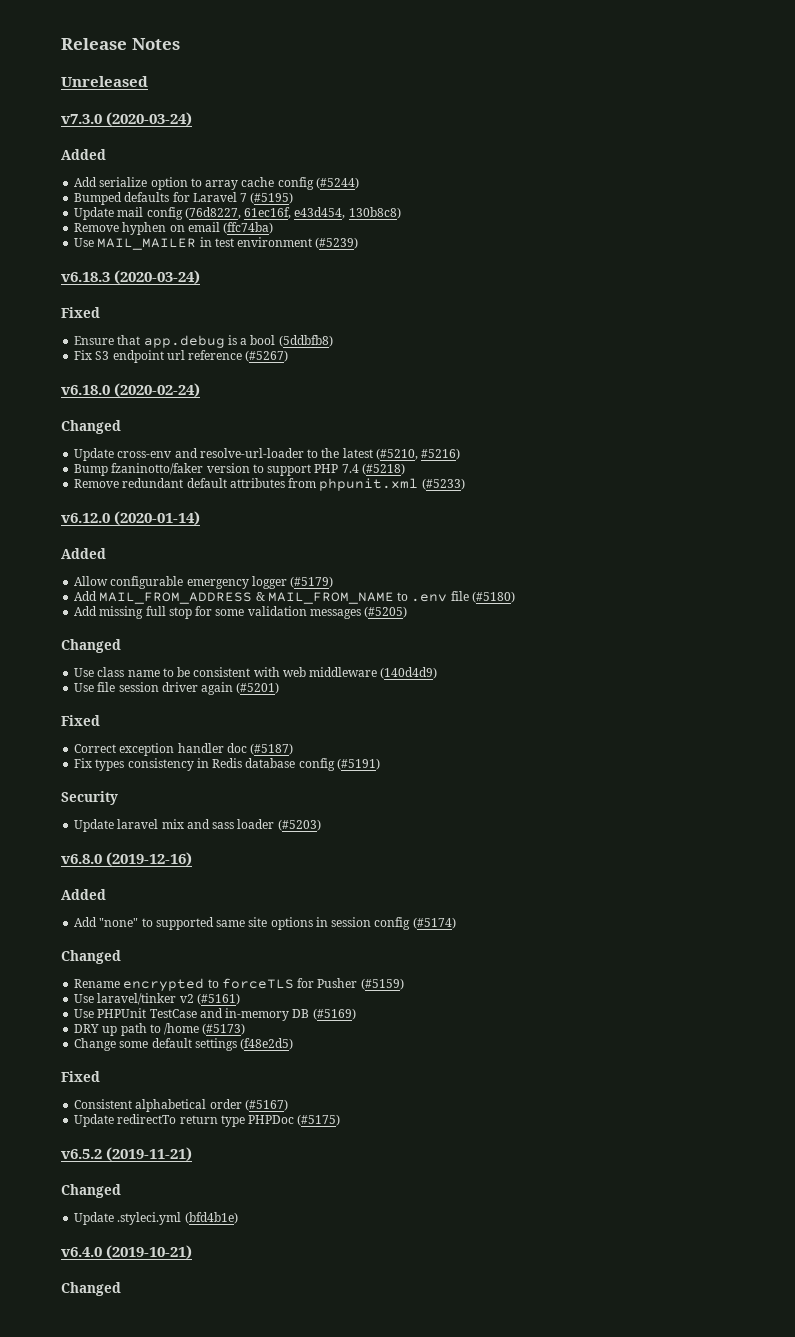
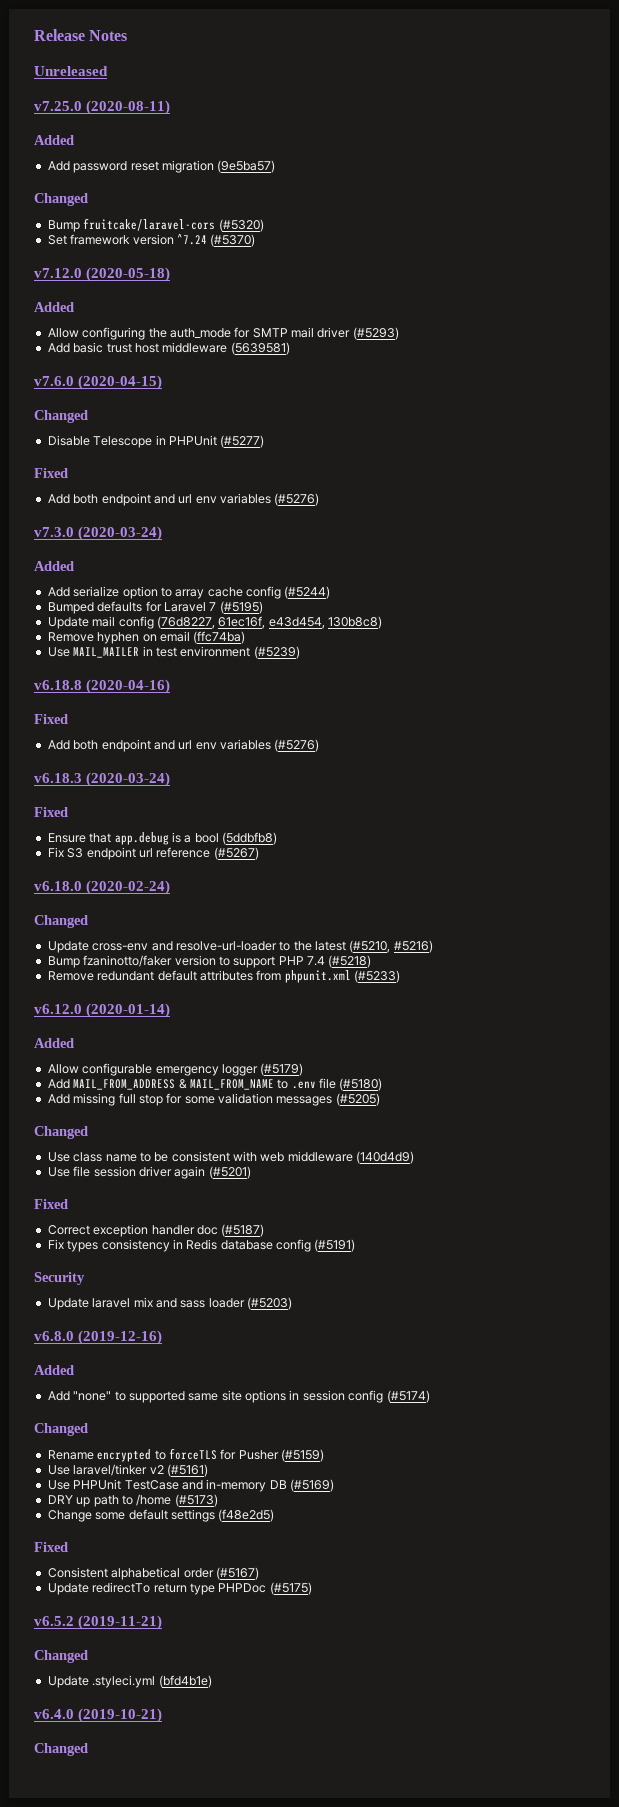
(148, 81) none -> [34,100,171,115] [34,135,74,145] [47,160,276,173] [34,193,88,206] [47,218,264,232] [47,234,256,247] [34,267,171,282] [34,302,74,312] [47,327,399,340] [47,342,290,355] [34,375,163,390] [34,410,88,423] [47,435,265,448] [34,468,68,478] [47,493,320,506] // v7.25.0 (2020-08-11) // Added // Add password reset migration (9e5ba57) // Changed // Bump fruitcake/laravel-cors (#5320) // Set framework version ^7.24 (#5370) // v7.12.0 (2020-05-18) // Added // Allow configuring the auth_mode for SMTP mail driver (#5293) // Add basic trust host middleware (5639581) // v7.6.0 (2020-04-15) // Changed // Disable Telescope in PHPUnit (#5277) // Fixed // Add both endpoint and url env variables (#5276)
(359, 243) none -> [34,679,171,694] [34,714,68,724] [47,739,320,752] // v6.18.8 (2020-04-16) // Fixed // Add both endpoint and url env variables (#5276)

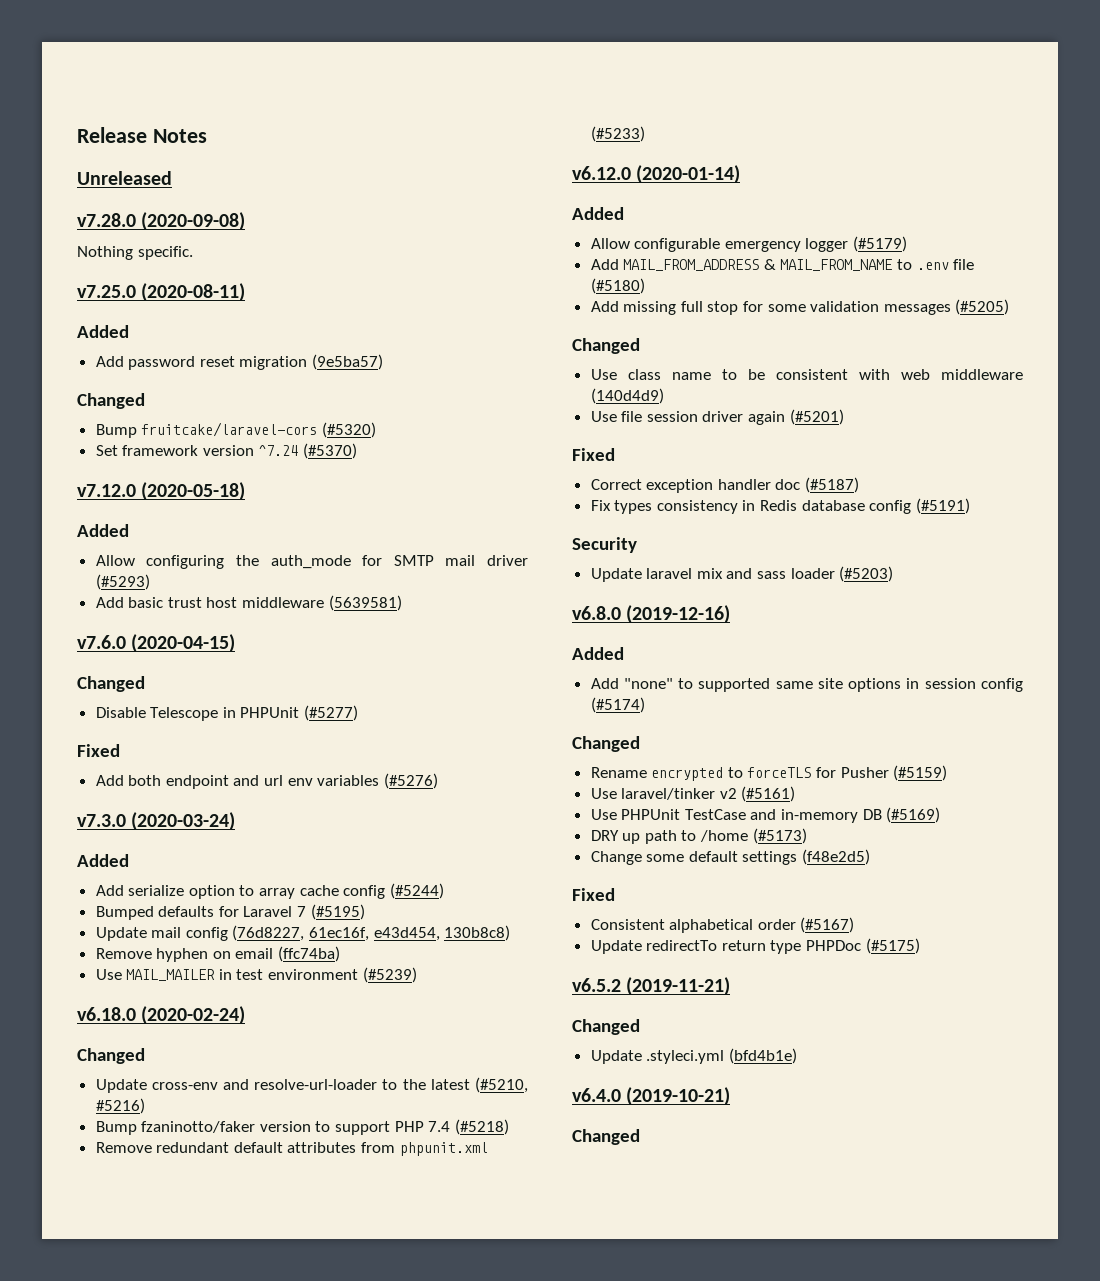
(108, 71) none -> [77,212,246,231] [77,246,193,260] // v7.28.0 (2020-09-08) // Nothing specific.
[34,679,171,694] [34,714,68,724] [47,739,320,752] [34,772,171,787] [34,807,68,817] [47,832,277,845] [47,847,259,860] // v6.18.8 (2020-04-16) // Fixed // Add both endpoint and url env variables (#5276) // v6.18.3 (2020-03-24) // Fixed // Ensure that app.debug is a bool (5ddbfb8) // Fix S3 endpoint url reference (#5267) -> (417, 975) none

